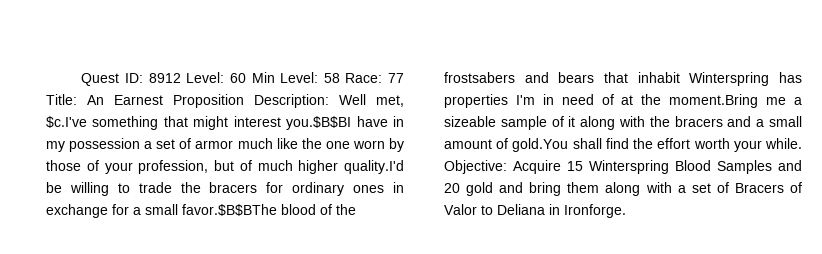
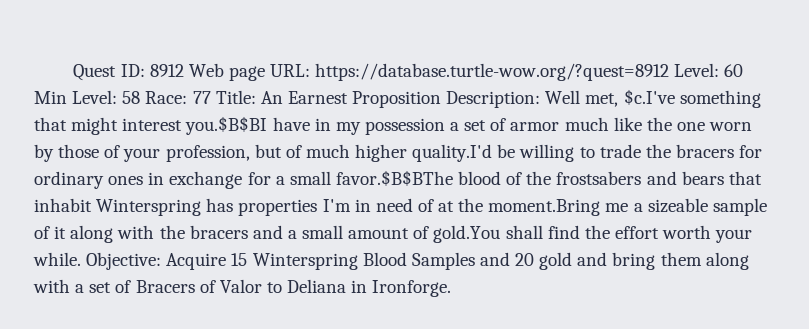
(181, 78) none -> [188,63,670,81] Web page URL: https://database.turtle-wow.org/?quest=8912

